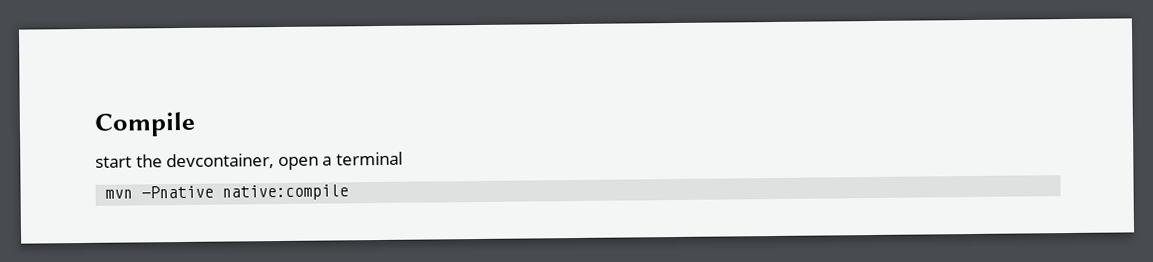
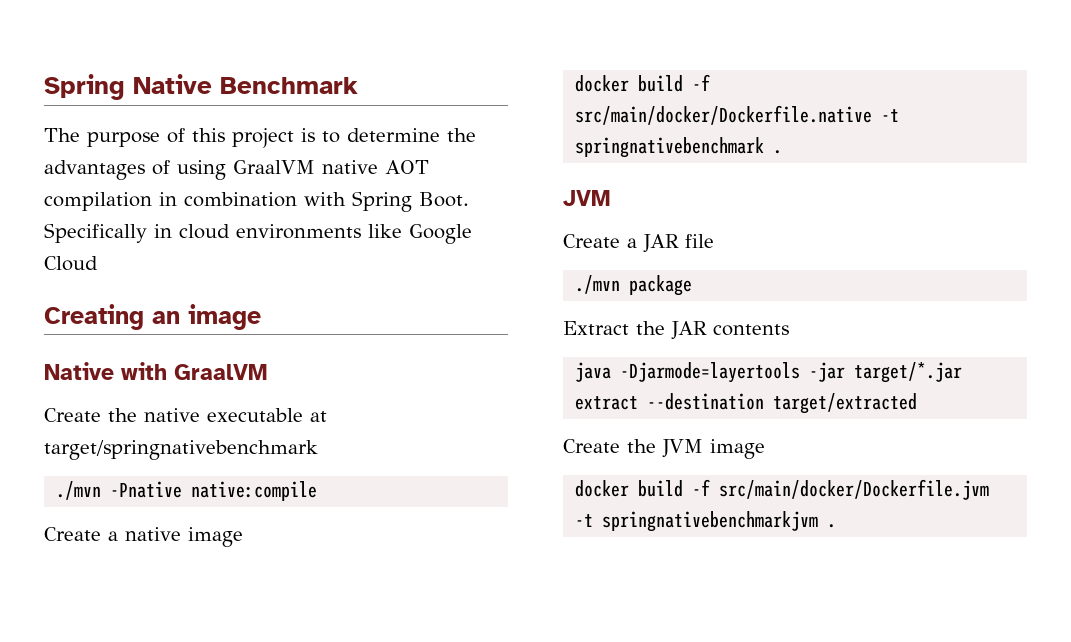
[94,111,196,137] [95,151,403,171] [105,184,350,201] Compile // start the devcontainer, open a terminal // mvn -Pnative native:compile -> [44,74,358,100] [44,128,476,148] [44,160,429,180] [44,191,469,212] [44,223,472,244] [44,256,98,271] [44,304,261,330] [44,362,267,380] [44,408,327,422] [44,440,318,460] [56,481,318,501] [44,527,243,547] [575,74,711,92] [575,105,900,125] [575,137,783,158] [563,190,610,206] [563,234,714,253] [575,275,693,296] [563,321,789,340] [575,362,963,383] [575,393,918,414] [563,439,765,459] [575,479,990,500] [575,511,837,532] Spring Native Benchmark // The purpose of this project is to determine the advantages of using GraalVM native AOT compilation in combination with Spring Boot. Specifically in cloud environments like Google Cloud // Creating an image // Native with GraalVM // Create the native executable at target/springnativebenchmark // ./mvn -Pnative native:compile // Create a native image // docker build -f src/main/docker/Dockerfile.native -t springnativebenchmark . // JVM // Create a JAR file // ./mvn package // Extract the JAR contents // java -Djarmode=layertools -jar target/*.jar extract --destination target/extracted // Create the JVM image // docker build -f src/main/docker/Dockerfile.jvm -t springnativebenchmarkjvm .

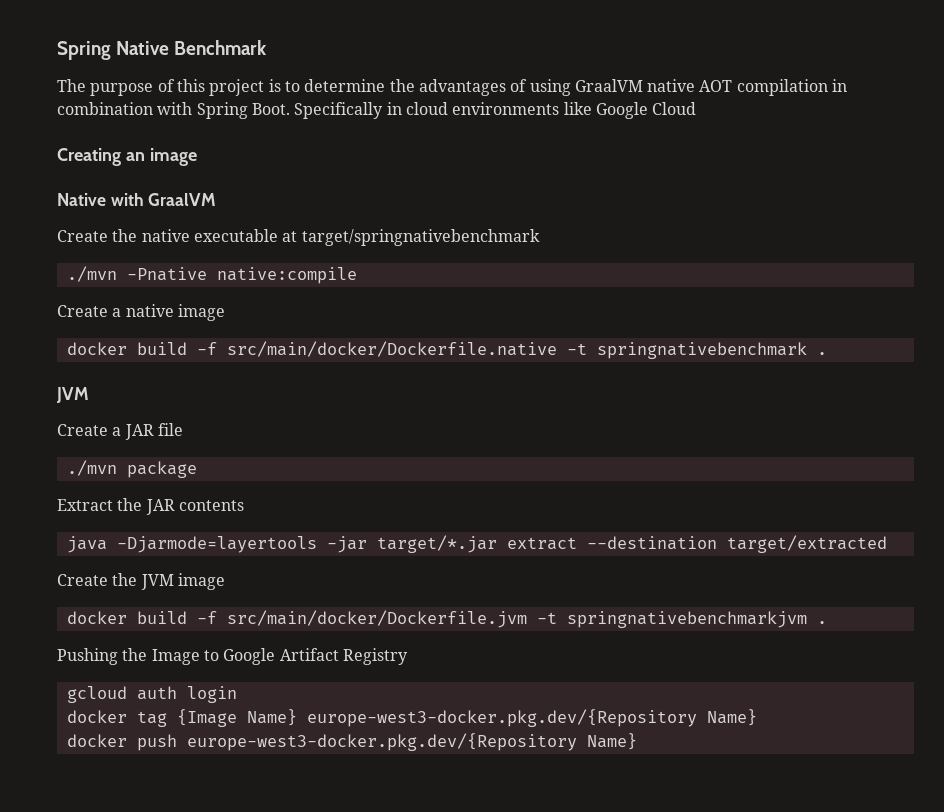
(837, 526) none -> [57,648,408,665] [66,686,237,703] [66,709,757,727] [66,733,637,751] // Pushing the Image to Google Artifact Registry // gcloud auth login // docker tag {Image Name} europe-west3-docker.pkg.dev/{Repository Name} // docker push europe-west3-docker.pkg.dev/{Repository Name}

